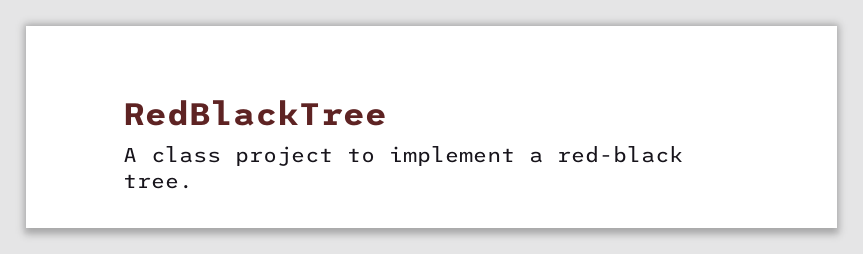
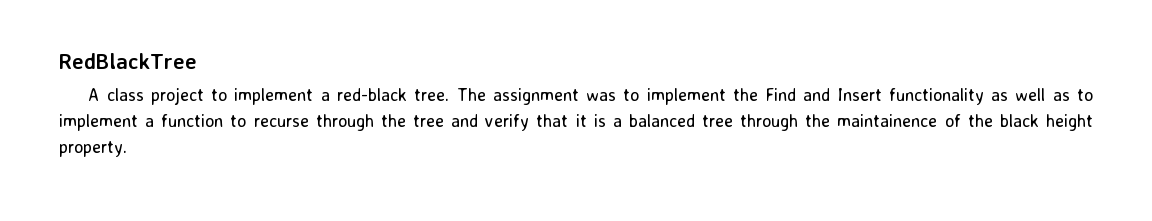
(193, 181) none -> [456,88,1094,105] [59,114,1093,131] [59,141,127,157] The assignment was to implement the Find and Insert functionality as well as to implement a function to recurse through the tree and verify that it is a balanced tree through the maintainence of the black height property.

